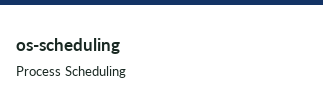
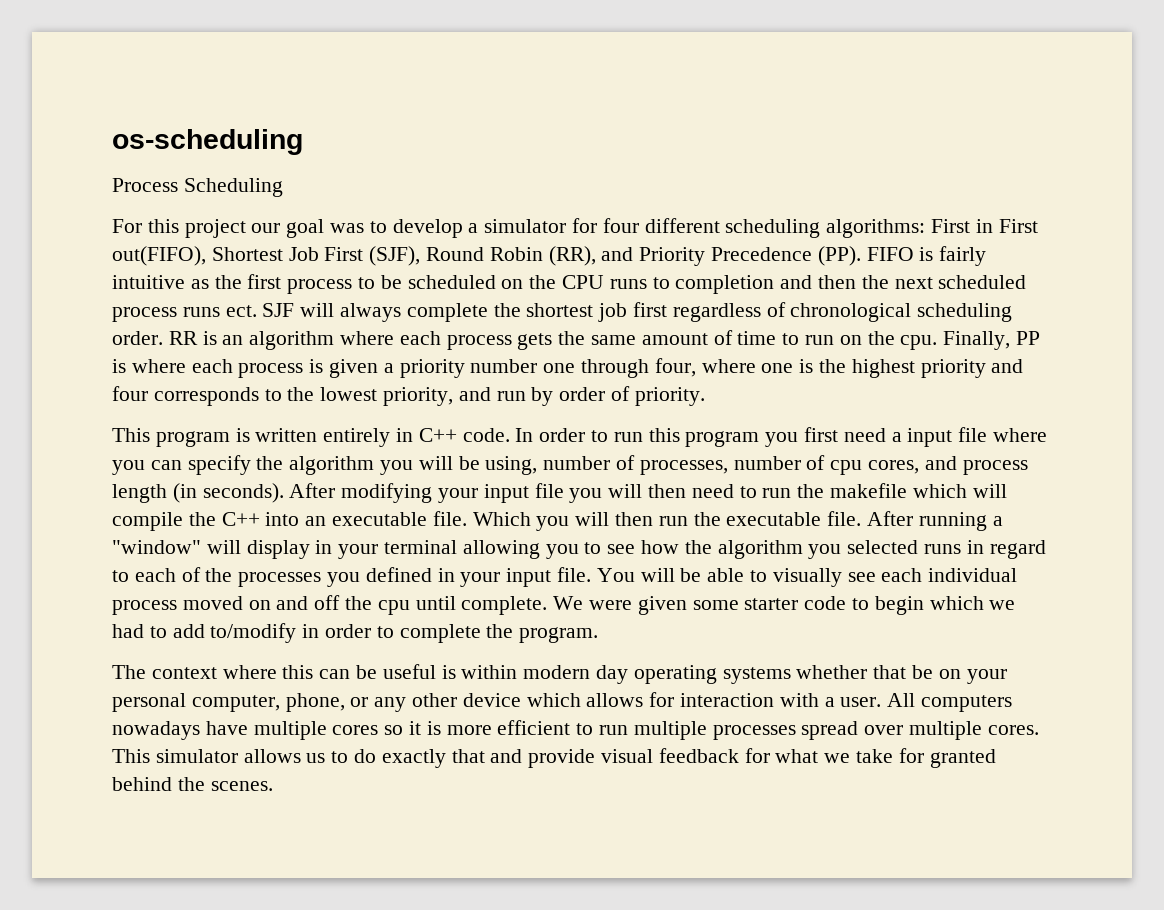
(126, 72) none -> [112,218,1038,238] [112,246,987,266] [112,274,1027,294] [112,302,1013,322] [112,330,1041,350] [112,358,1024,378] [112,386,705,406] [112,427,1048,447] [112,455,1028,475] [112,483,1007,503] [112,511,1003,531] [112,540,1046,559] [112,567,1018,587] [112,595,1016,615] [112,623,599,643] [112,664,1007,684] [112,692,1013,712] [112,720,1039,740] [112,748,996,768] [112,777,273,791] // For this project our goal was to develop a simulator for four different scheduling algorithms: First in First out(FIFO), Shortest Job First (SJF), Round Robin (RR), and Priority Precedence (PP). FIFO is fairly intuitive as the first process to be scheduled on the CPU runs to completion and then the next scheduled process runs ect. SJF will always complete the shortest job first regardless of chronological scheduling order. RR is an algorithm where each process gets the same amount of time to run on the cpu. Finally, PP is where each process is given a priority number one through four, where one is the highest priority and four corresponds to the lowest priority, and run by order of priority. // This program is written entirely in C++ code. In order to run this program you first need a input file where you can specify the algorithm you will be using, number of processes, number of cpu cores, and process length (in seconds). After modifying your input file you will then need to run the makefile which will compile the C++ into an executable file. Which you will then run the executable file. After running a "window" will display in your terminal allowing you to see how the algorithm you selected runs in regard to each of the processes you defined in your input file. You will be able to visually see each individual process moved on and off the cpu until complete. We were given some starter code to begin which we had to add to/modify in order to complete the program. // The context where this can be useful is within modern day operating systems whether that be on your personal computer, phone, or any other device which allows for interaction with a user. All computers nowadays have multiple cores so it is more efficient to run multiple processes spread over multiple cores. This simulator allows us to do exactly that and provide visual feedback for what we take for granted behind the scenes.

